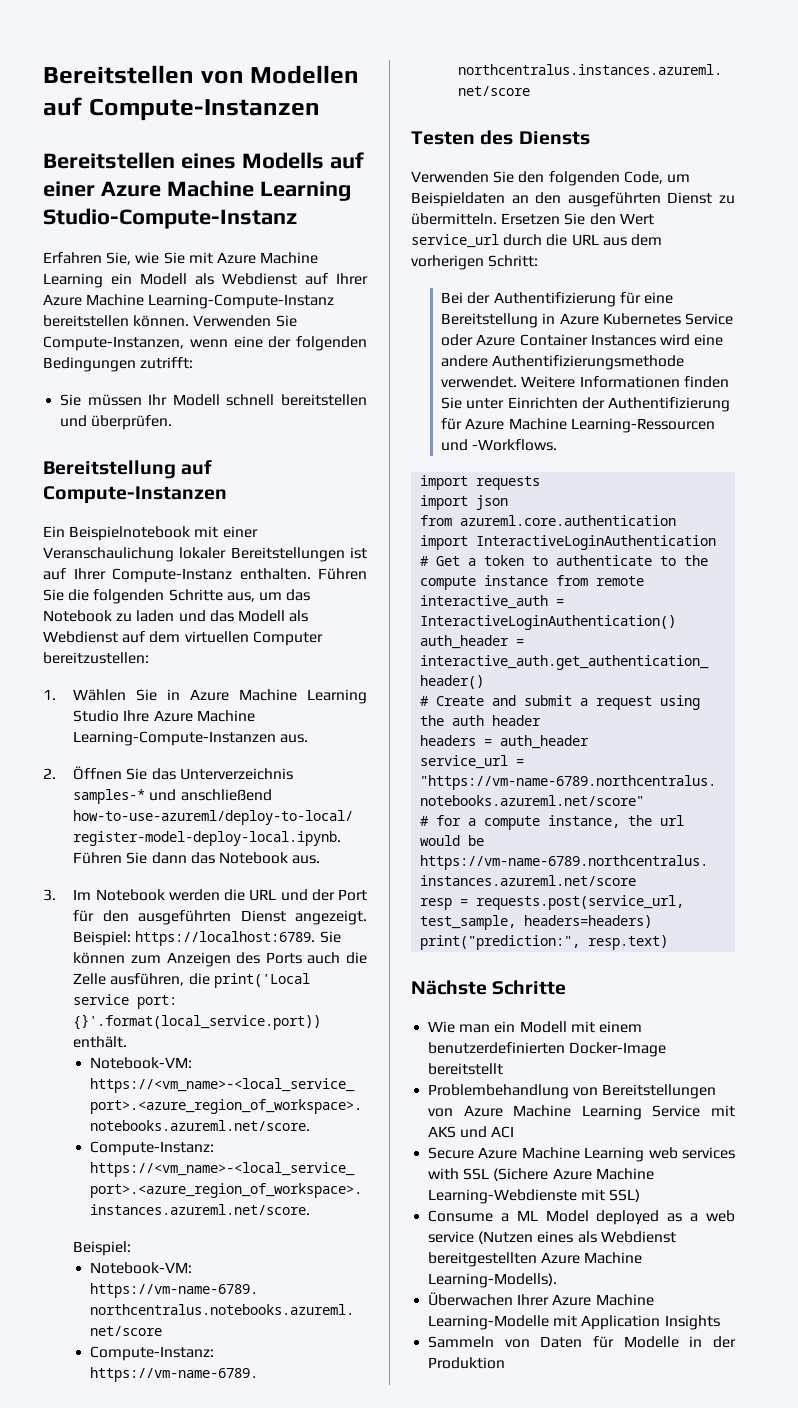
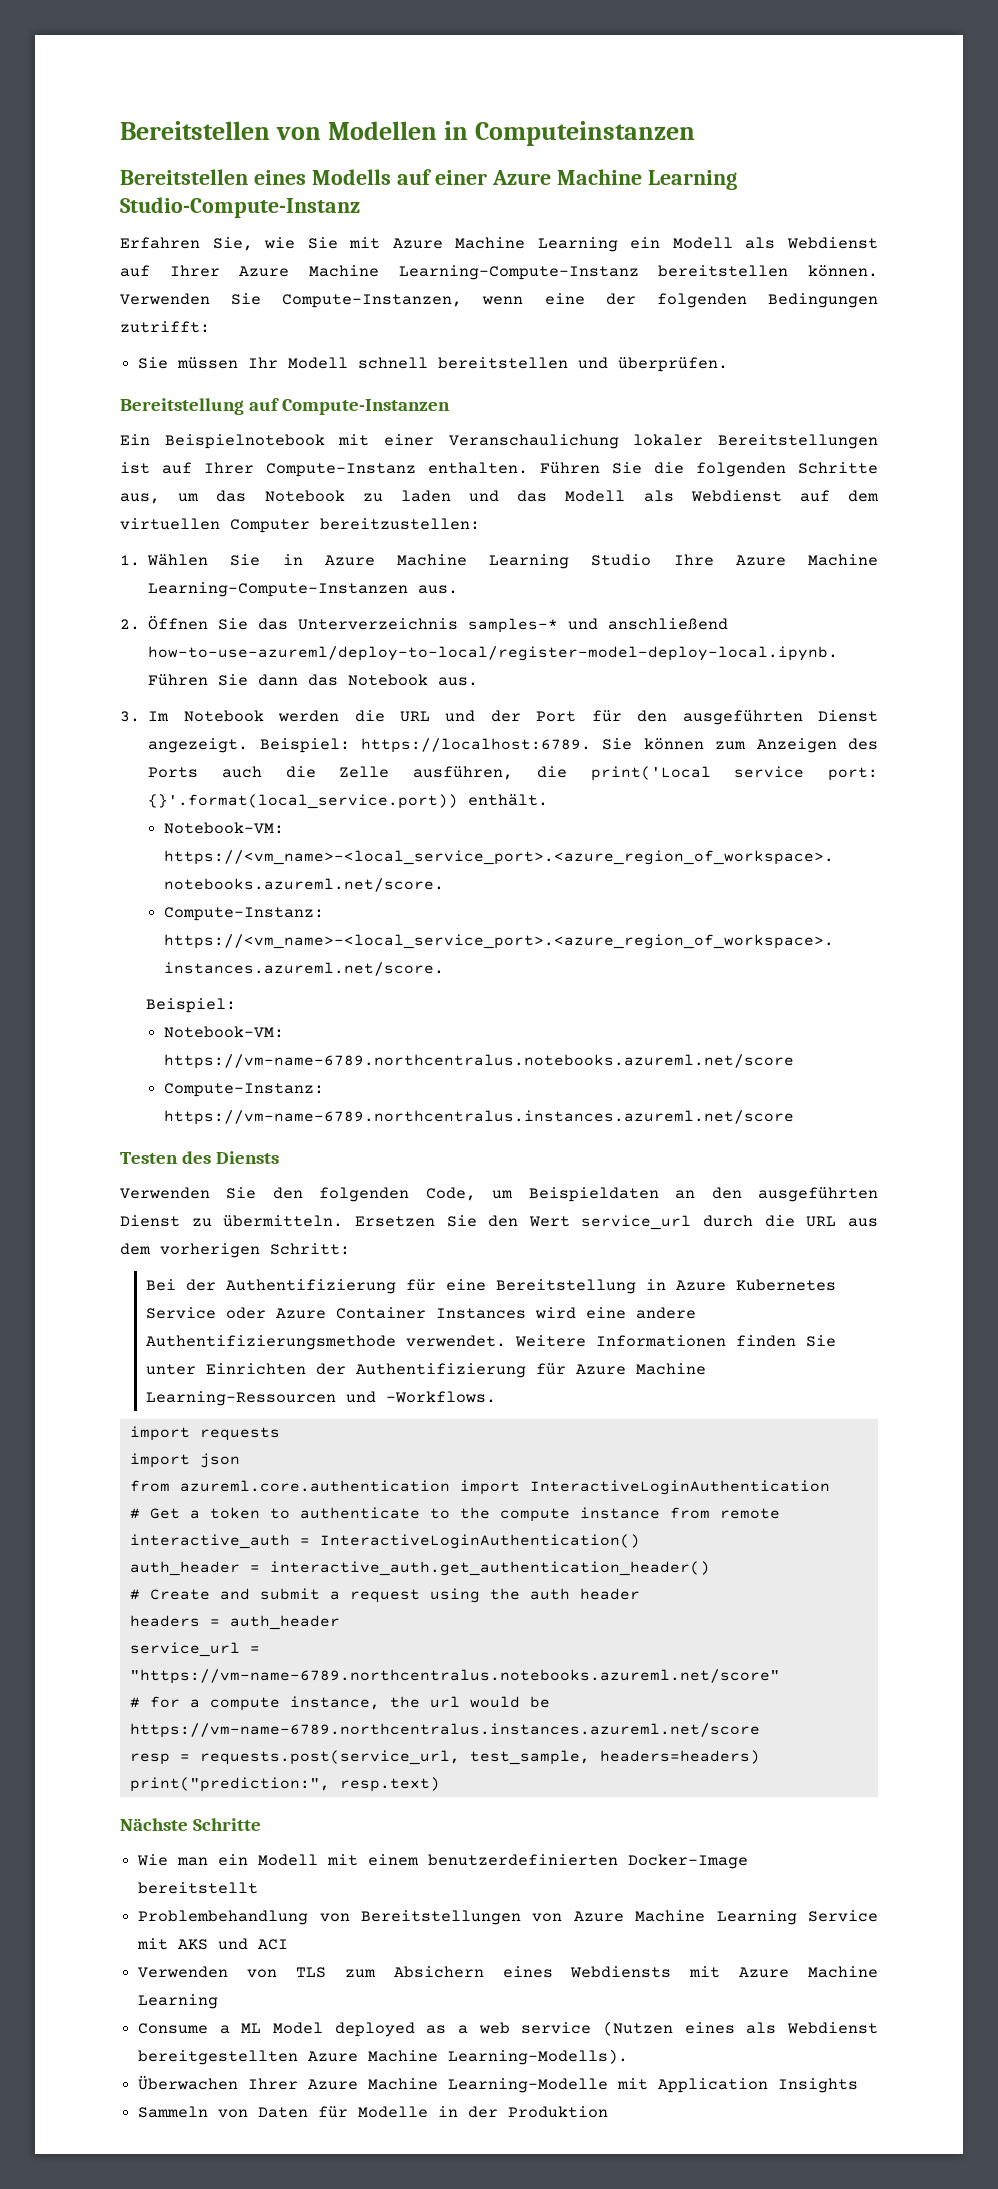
[43,97,320,121] auf Compute-Instanzen -> [443,121,695,146] in Computeinstanzen
[428,1147,735,1162] [428,1168,654,1181] [428,1189,641,1204] Secure Azure Machine Learning web services with SSL (Sichere Azure Machine Learning-Webdienste mit SSL) -> [138,1966,879,1978] [138,1994,219,2009] Verwenden von TLS zum Absichern eines Webdiensts mit Azure Machine Learning

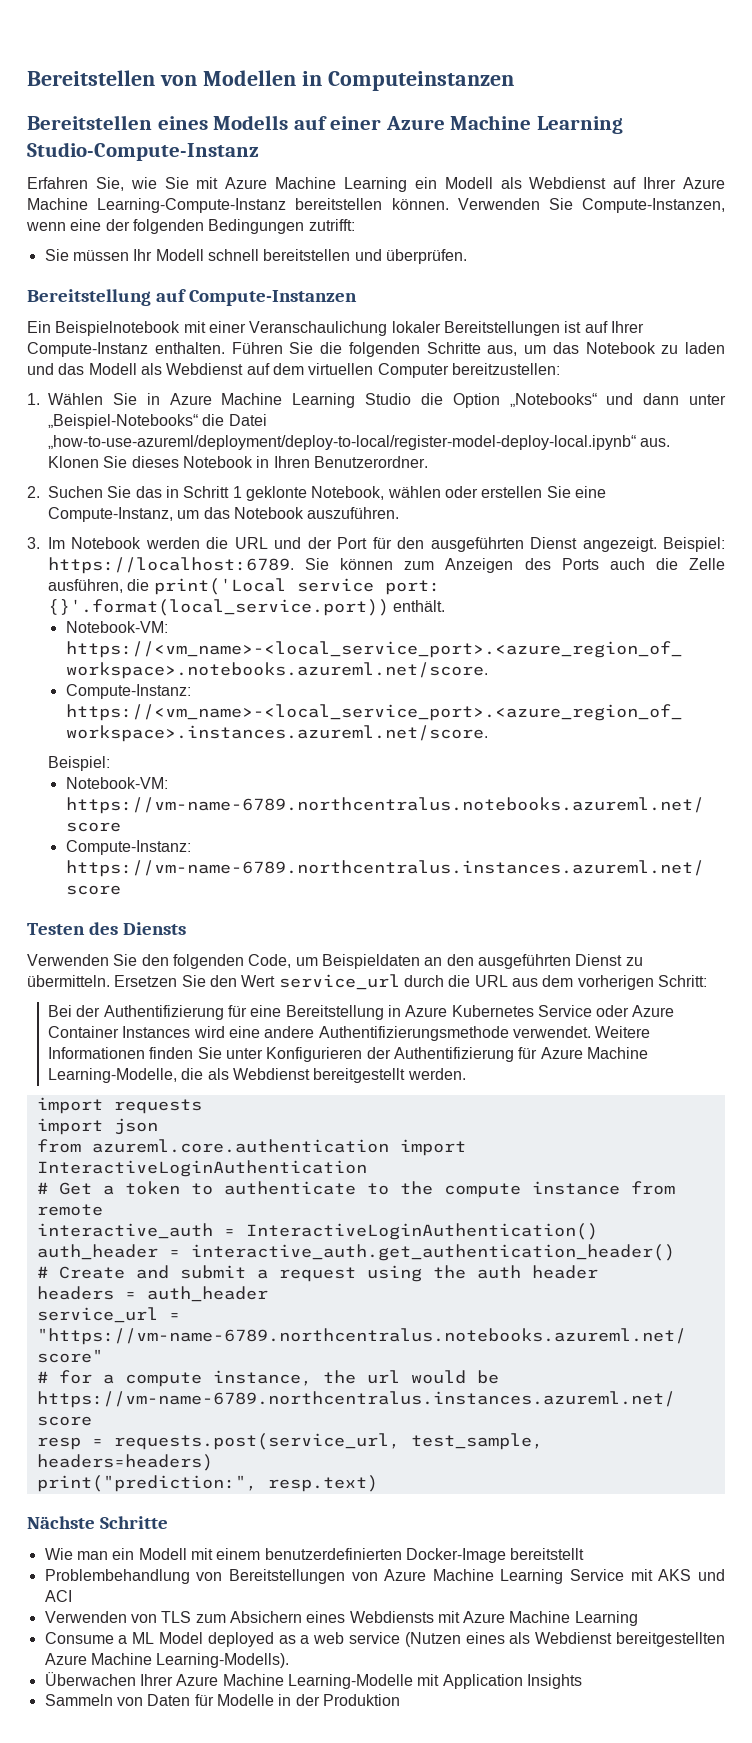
[673,554,879,566] [148,582,459,597] Ihre Azure Machine Learning-Compute-Instanzen aus. -> [420,393,727,408] [48,414,267,429] [48,435,671,450] [48,456,428,468] die Option „Notebooks“ und dann unter „Beispiel-Notebooks“ die Datei „how-to-use-azureml/deployment/deploy-to-local/register-model-deploy-local.ipynb“ aus. Klonen Sie dieses Notebook in Ihren Benutzerordner.
[148,615,209,630] Öffnen -> [48,486,103,498] Suchen
[298,618,729,633] [148,646,839,661] [148,674,479,686] Unterverzeichnis samples-* und anschließend how-to-use-azureml/deploy-to-local/register-model-deploy-local.ipynb. Führen Sie dann das Notebook aus. -> [165,486,606,501] [48,507,400,522] in Schritt 1 geklonte Notebook, wählen oder erstellen Sie eine Compute-Instanz, um das Notebook auszuführen.
[205,1363,306,1375] Einrichten -> [266,1047,363,1062] Konfigurieren
[145,1391,496,1406] Learning-Ressourcen und -Workflows. -> [47,1068,466,1083] Learning-Modelle, die als Webdienst bereitgestellt werden.

